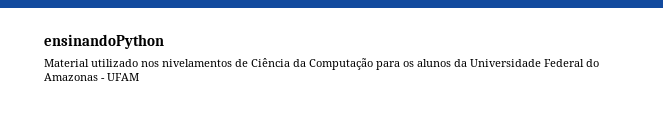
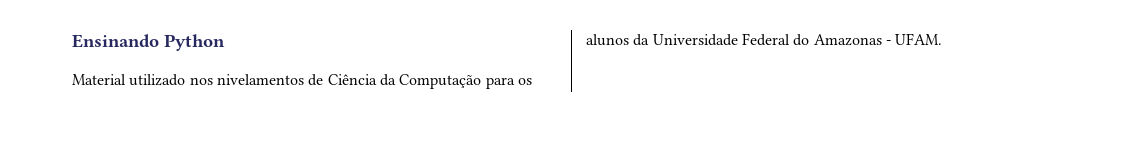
[44,34,164,49] ensinandoPython -> [72,34,225,51] Ensinando Python
[107,73,139,81] UFAM -> [895,33,943,45] UFAM.

